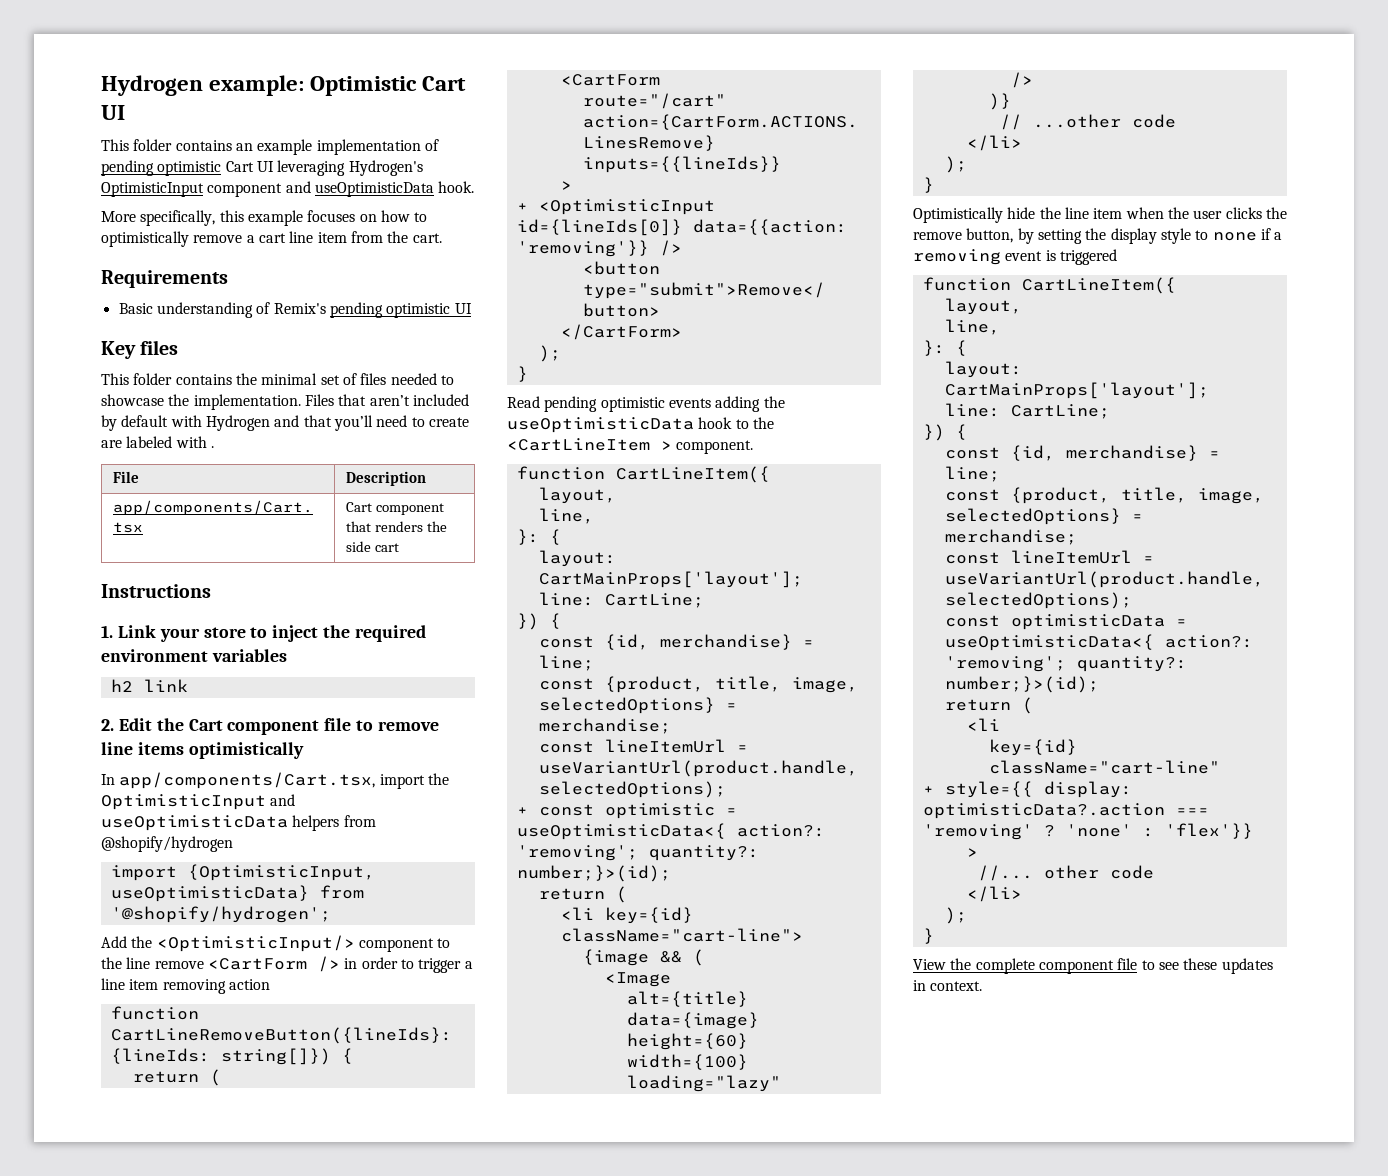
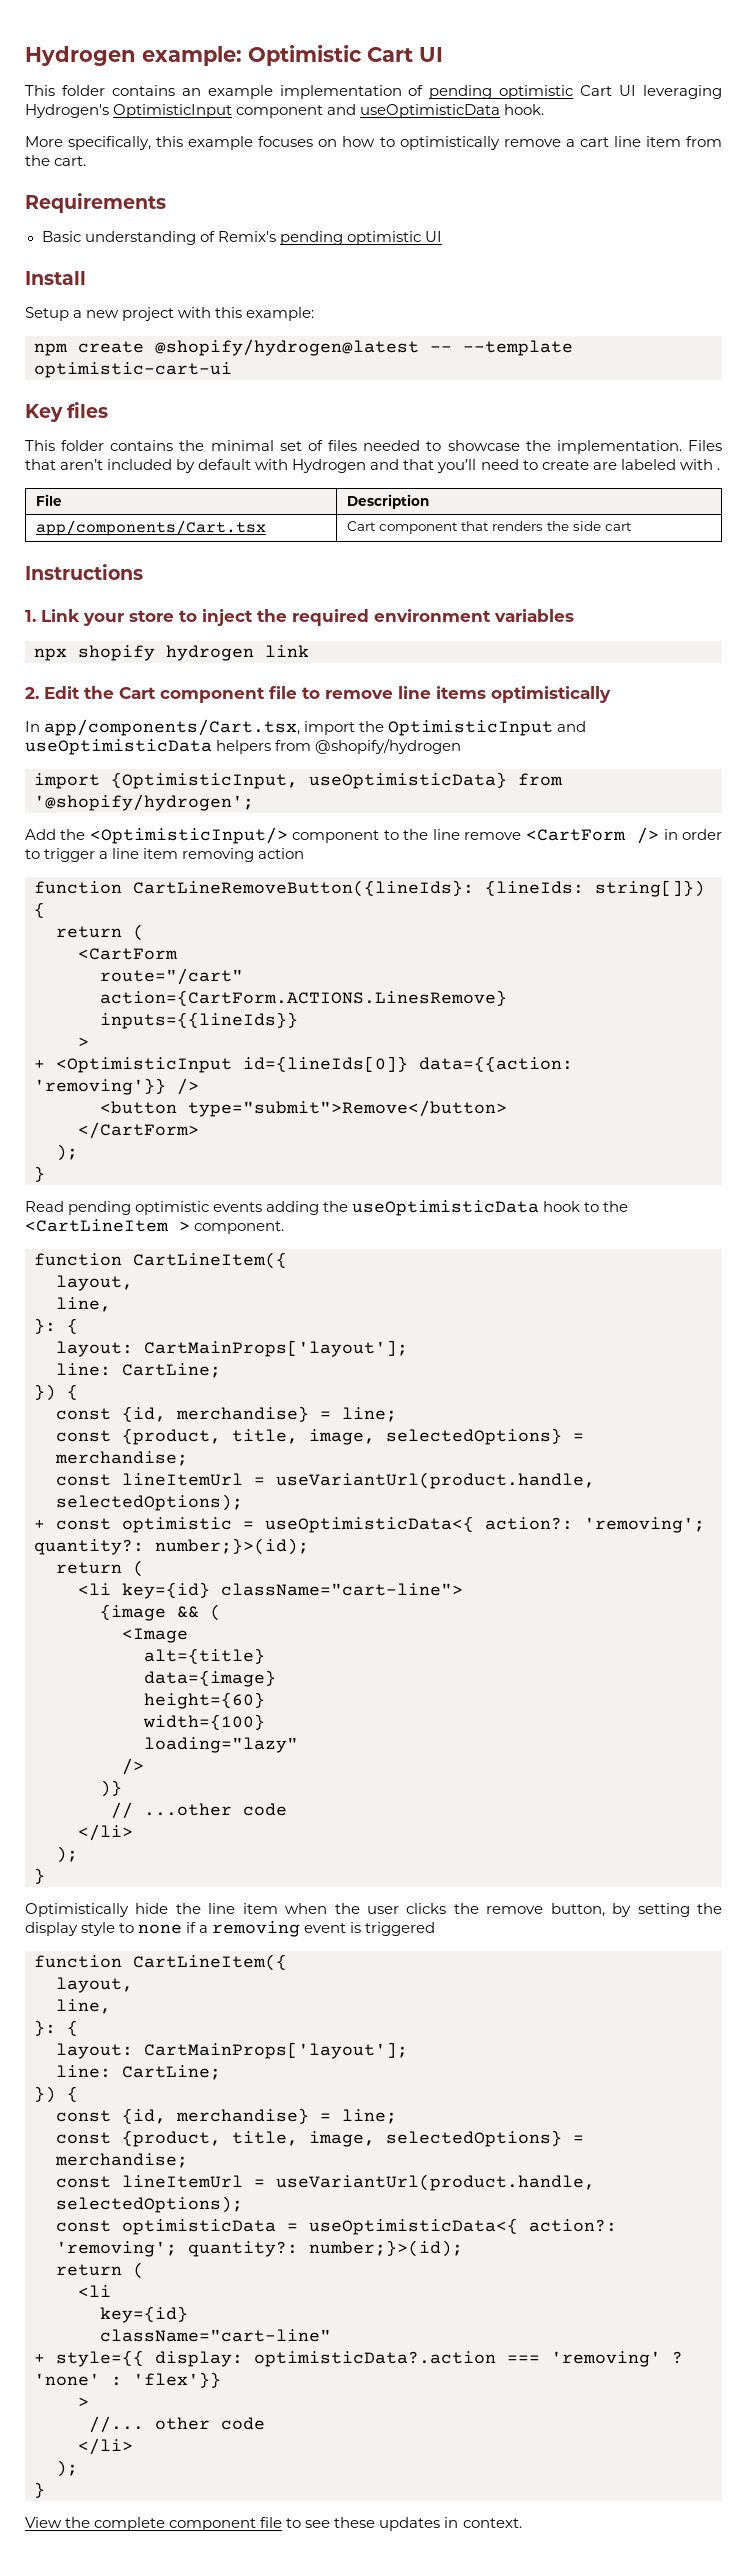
(472, 308) none -> [25,271,86,285] [25,307,315,321] [34,339,573,356] [34,362,232,378] // Install // Setup a new project with this example: // npm create @shopify/hydrogen@latest -- --template optimistic-cart-ui
[110,679,133,692] h2 -> [34,645,254,661] npx shopify hydrogen

